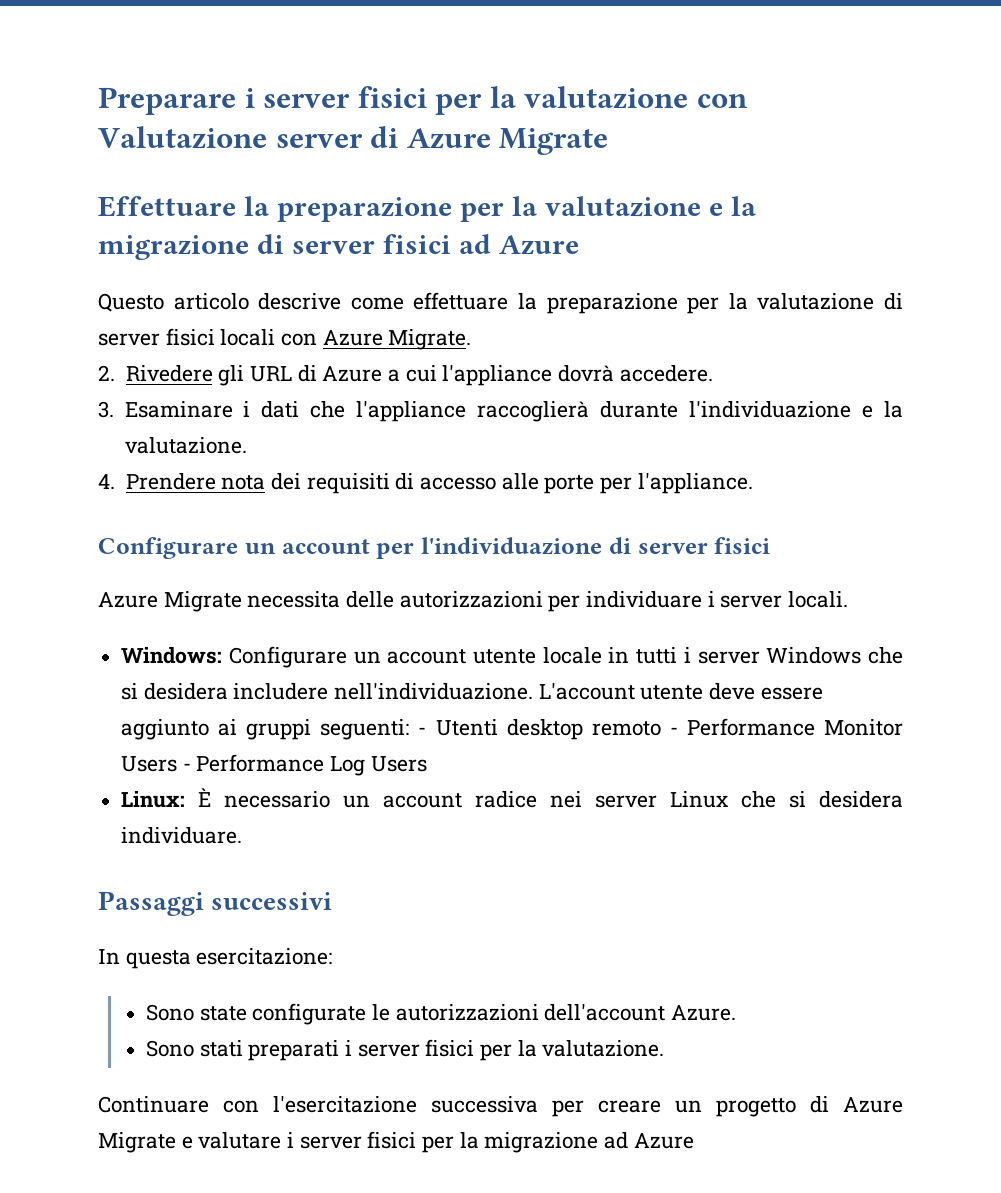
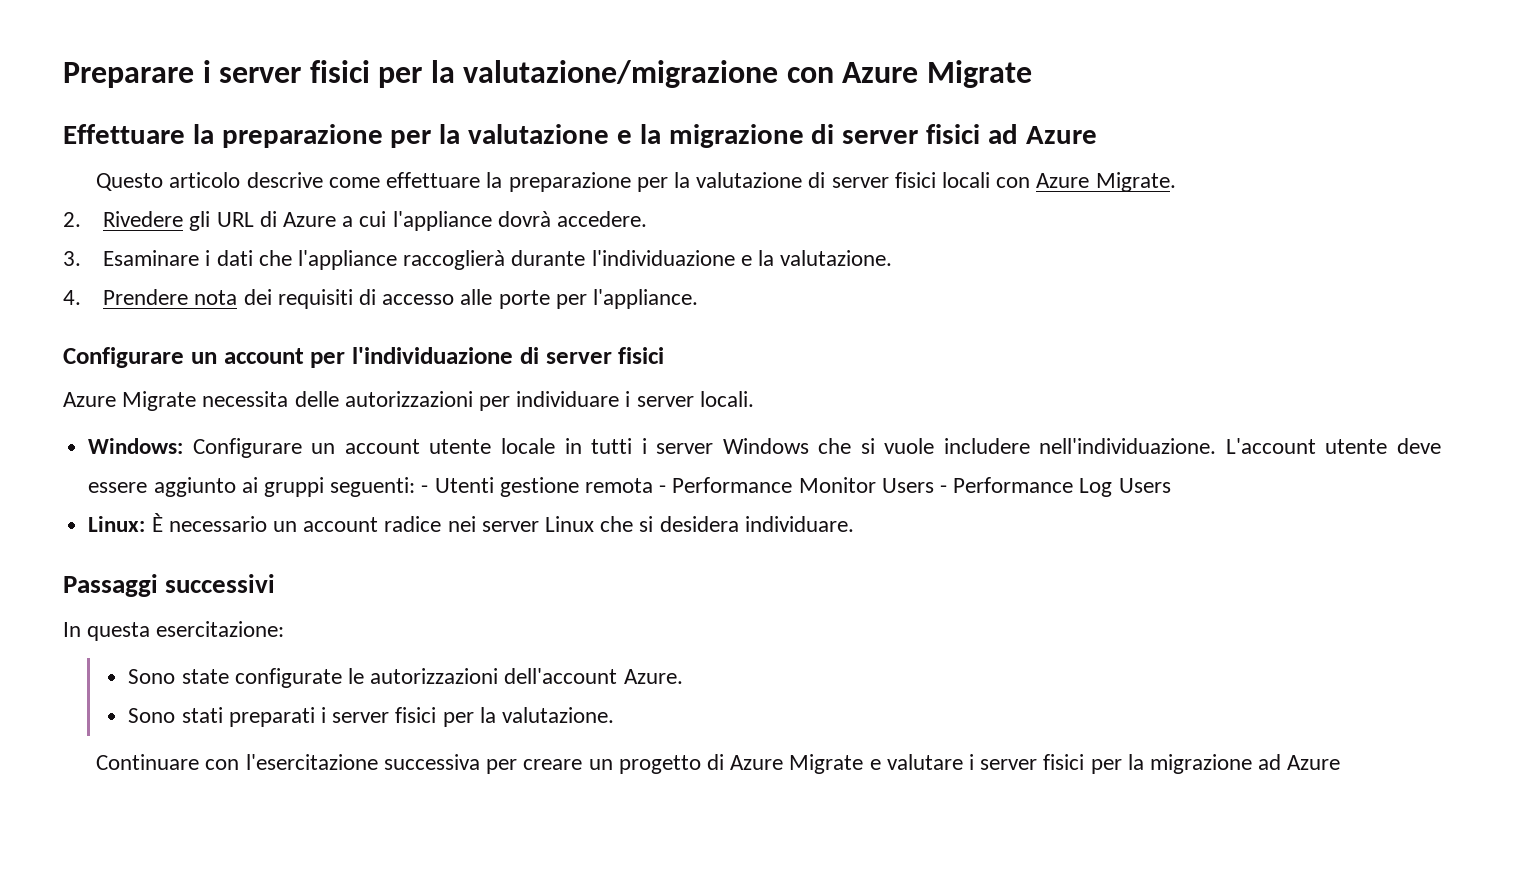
[524,86,748,109] [98,126,399,149] valutazione con Valutazione server di -> [463,60,834,88] valutazione/migrazione con
[143,683,228,700] desidera -> [884,438,935,454] vuole
[506,719,661,740] desktop remoto -> [499,477,653,497] gestione remota

